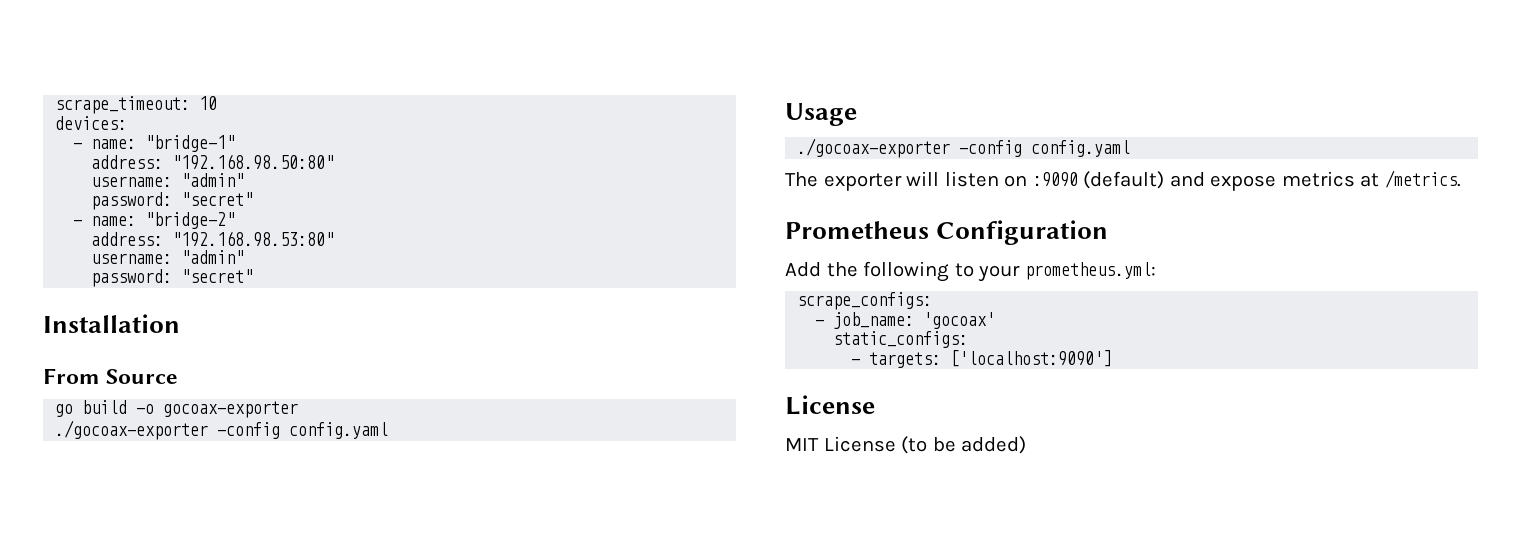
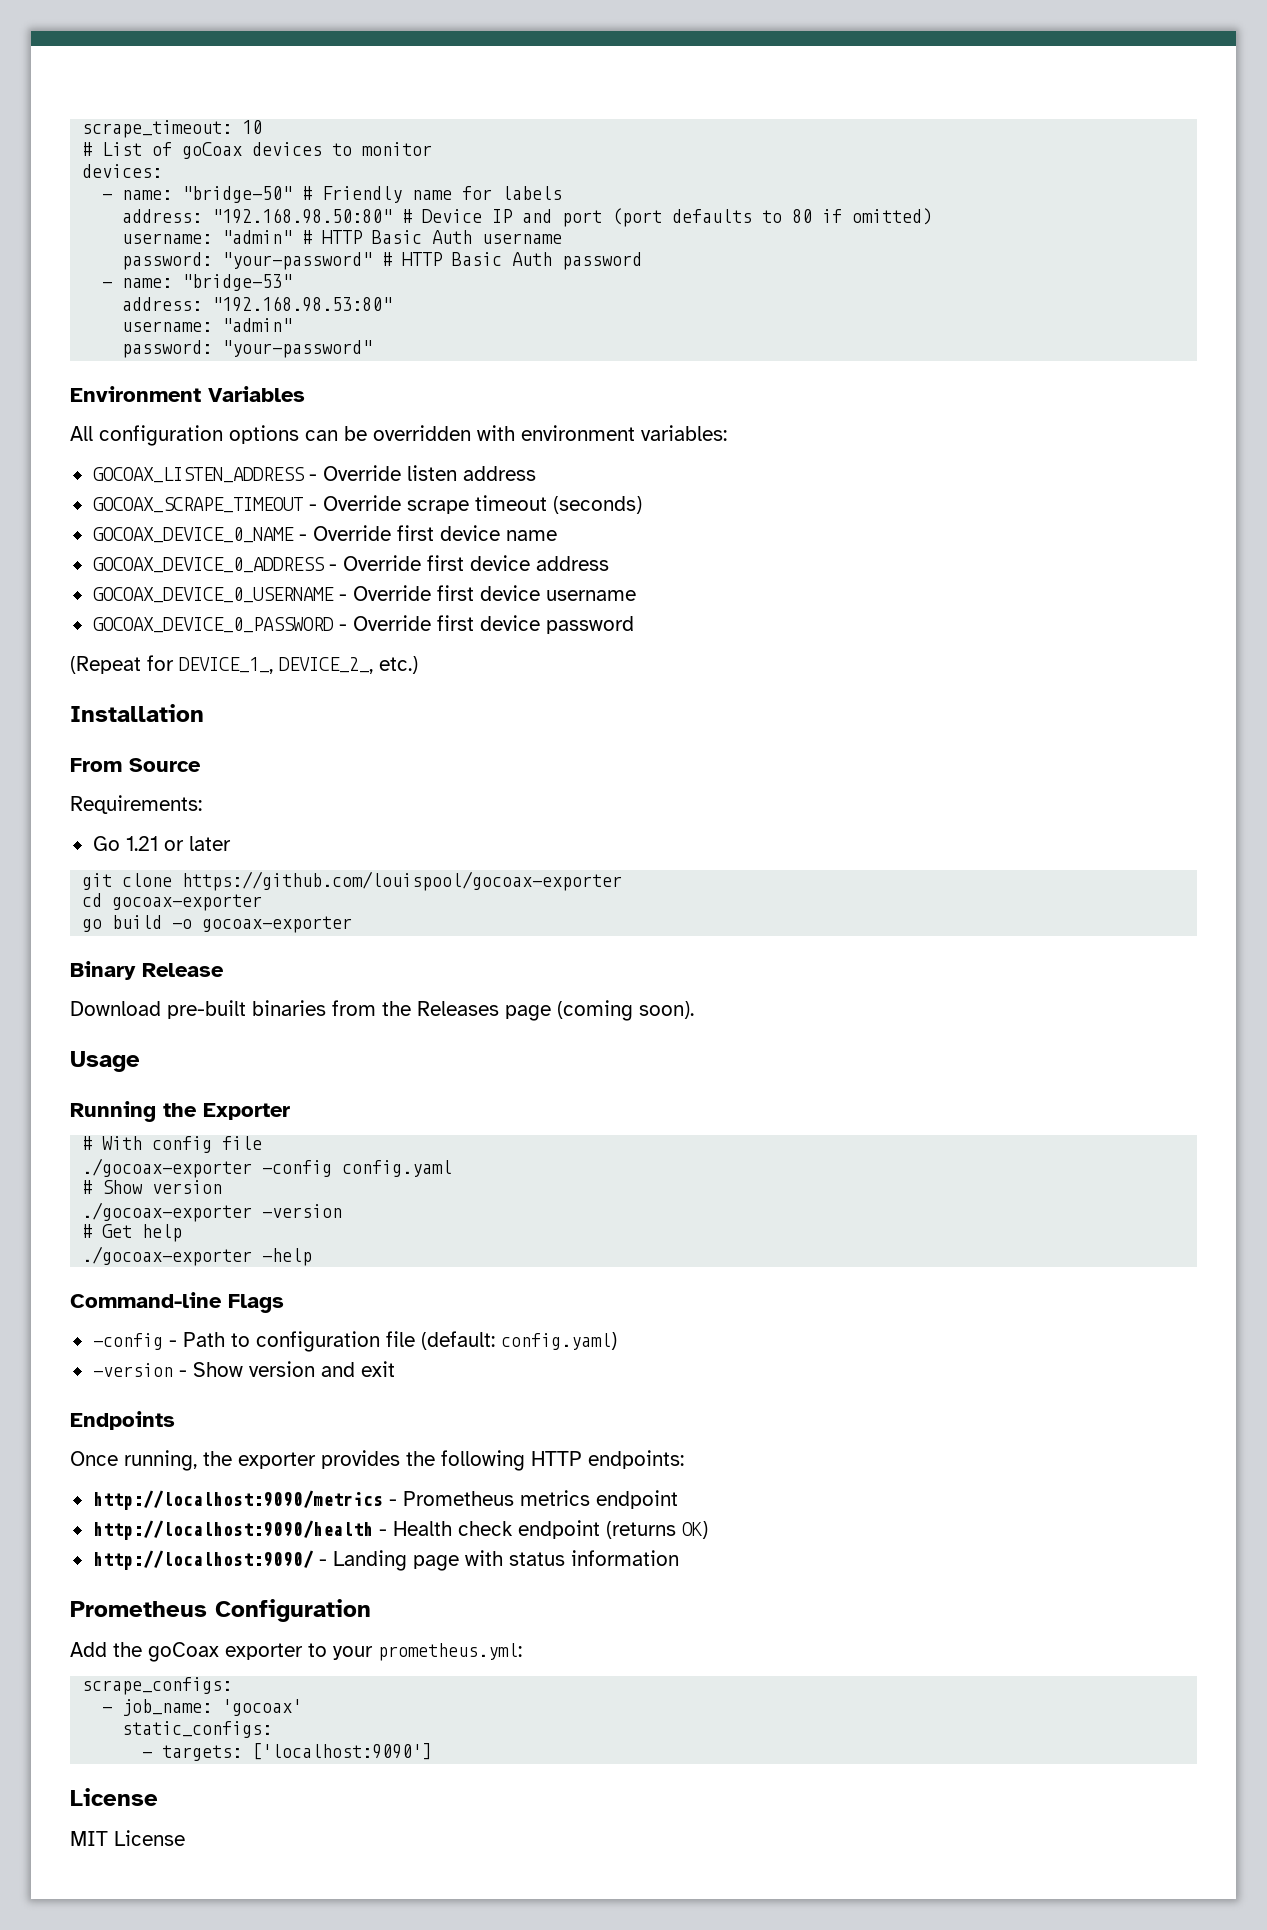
[55,116,128,130] [73,135,236,152] [91,154,335,170] [91,173,245,187] [91,192,254,210] [73,212,236,229] devices: // - name: "bridge-1" // address: "192.168.98.50:80" // username: "admin" // password: "secret" // - name: "bridge-2" -> [82,142,433,159] [82,164,163,178] [102,186,563,203] [122,208,933,227] [122,230,563,244] [122,252,643,270] [102,274,293,291] # List of goCoax devices to monitor // devices: // - name: "bridge-50" # Friendly name for labels // address: "192.168.98.50:80" # Device IP and port (port defaults to 80 if omitted) // username: "admin" # HTTP Basic Auth username // password: "your-password" # HTTP Basic Auth password // - name: "bridge-53"
[181,269,254,283] [43,314,180,333] [43,368,179,384] [55,400,299,418] [55,420,389,440] [785,103,857,126] [797,138,1131,158] [785,170,1461,191] "secret" // Installation // From Source // go build -o gocoax-exporter // ./gocoax-exporter -config config.yaml // Usage // ./gocoax-exporter -config config.yaml // The exporter will listen on :9090 (default) and expose metrics at /metrics. -> [222,340,373,358] [70,386,305,402] [70,425,727,446] [92,465,536,483] [92,495,642,514] [92,525,557,543] [92,555,609,573] [92,585,636,603] [92,615,634,634] [70,655,418,674] [70,704,204,722] [70,758,201,772] [70,795,202,814] [92,836,231,851] [82,871,623,891] [82,893,263,911] [82,915,353,933] [70,961,224,980] [70,1000,694,1021] [70,1051,140,1072] [70,1101,290,1122] [82,1136,263,1153] [82,1158,453,1178] [82,1180,223,1194] [82,1202,343,1222] [82,1224,183,1242] [82,1246,313,1266] [70,1292,284,1313] [92,1331,617,1352] [92,1361,395,1377] [70,1411,175,1430] [70,1450,684,1471] [92,1490,678,1510] [92,1520,708,1540] [92,1550,679,1571] "your-password" // Environment Variables // All configuration options can be overridden with environment variables: // GOCOAX_LISTEN_ADDRESS - Override listen address // GOCOAX_SCRAPE_TIMEOUT - Override scrape timeout (seconds) // GOCOAX_DEVICE_0_NAME - Override first device name // GOCOAX_DEVICE_0_ADDRESS - Override first device address // GOCOAX_DEVICE_0_USERNAME - Override first device username // GOCOAX_DEVICE_0_PASSWORD - Override first device password // (Repeat for DEVICE_1_, DEVICE_2_, etc.) // Installation // From Source // Requirements: // Go 1.21 or later // git clone https://github.com/louispool/gocoax-exporter // cd gocoax-exporter // go build -o gocoax-exporter // Binary Release // Download pre-built binaries from the Releases page (coming soon). // Usage // Running the Exporter // # With config file // ./gocoax-exporter -config config.yaml // # Show version // ./gocoax-exporter -version // # Get help // ./gocoax-exporter -help // Command-line Flags // -config - Path to configuration file (default: config.yaml) // -version - Show version and exit // Endpoints // Once running, the exporter provides the following HTTP endpoints: // http://localhost:9090/metrics - Prometheus metrics endpoint // http://localhost:9090/health - Health check endpoint (returns OK) // http://localhost:9090/ - Landing page with status information
[863,261,950,282] following -> [148,1642,303,1662] goCoax exporter
[901,436,1027,454] (to be added) -> (185, 1838) none

